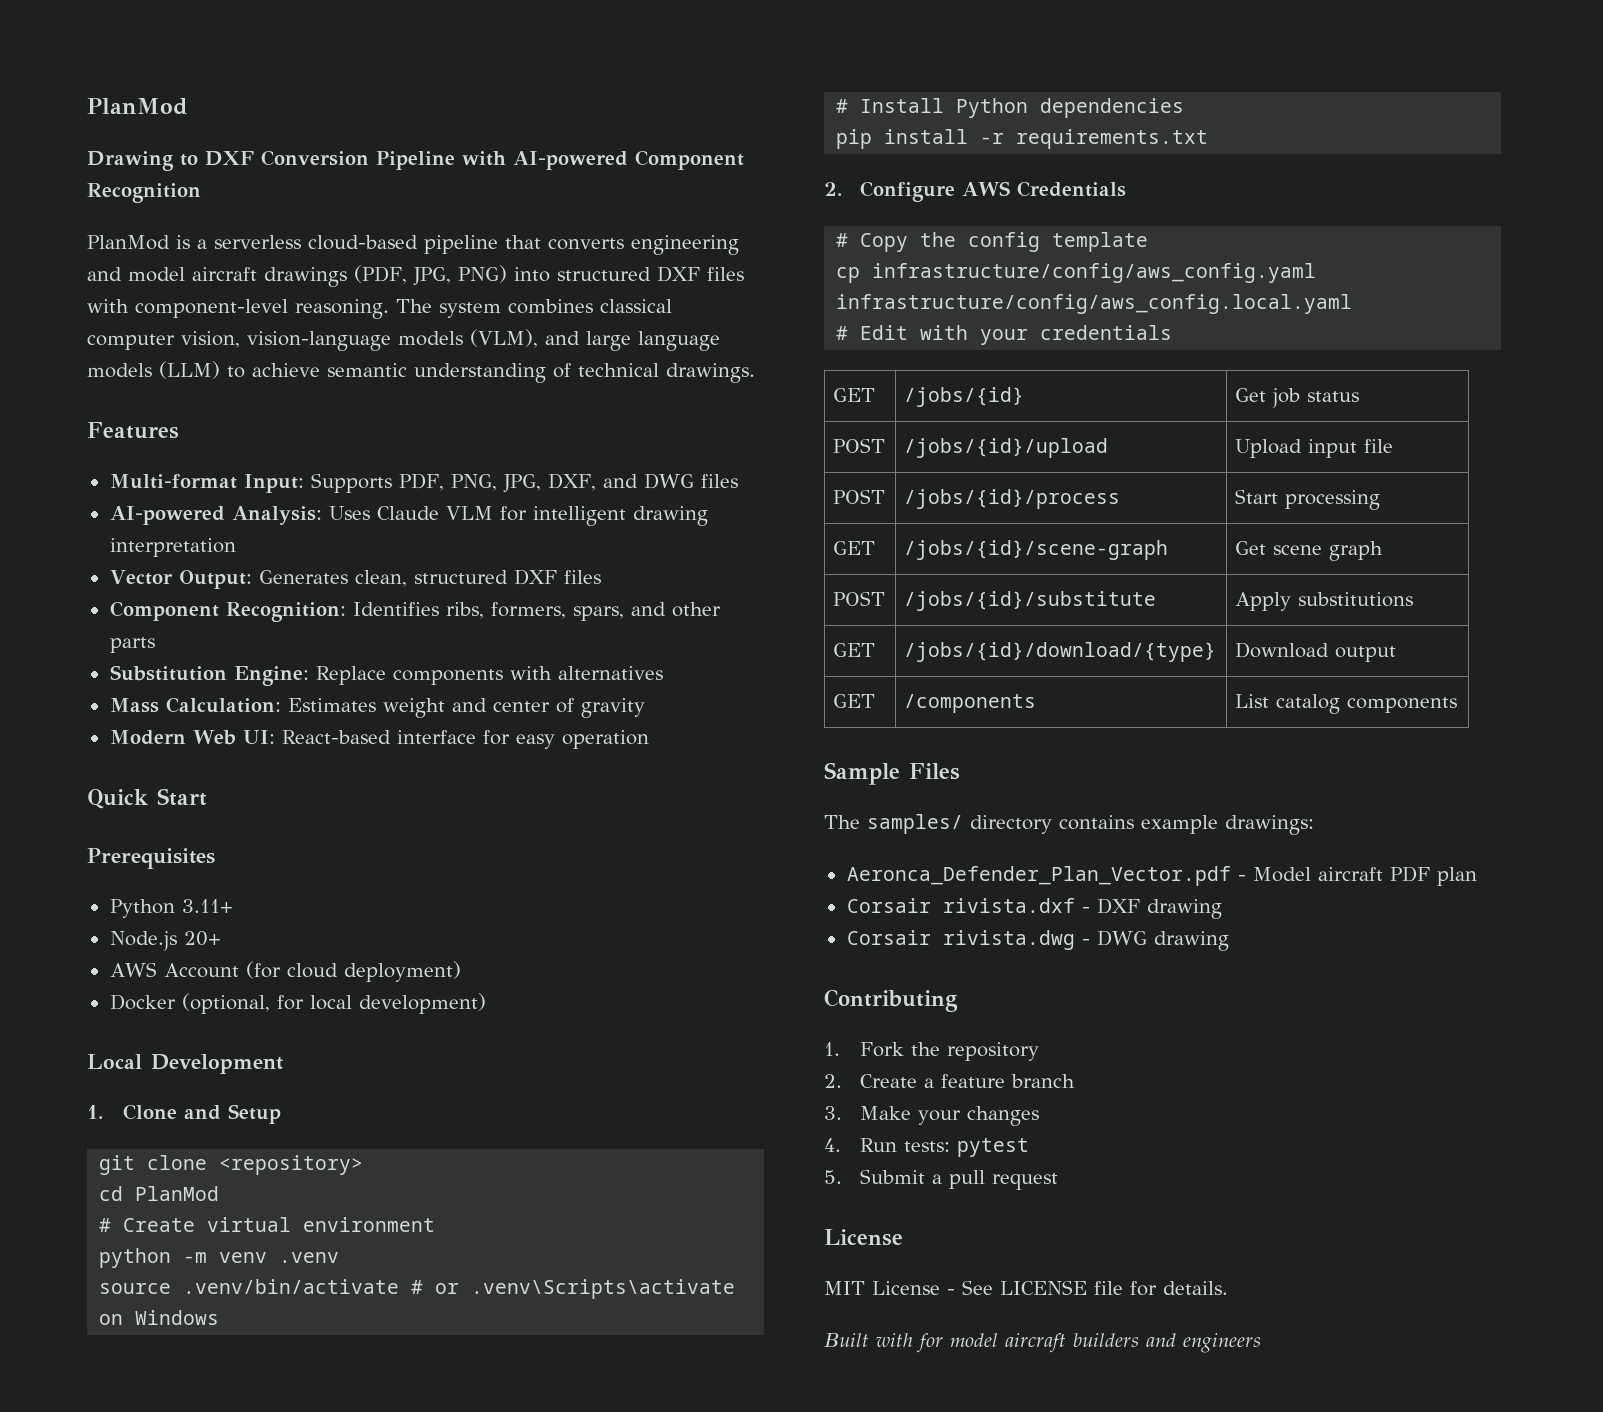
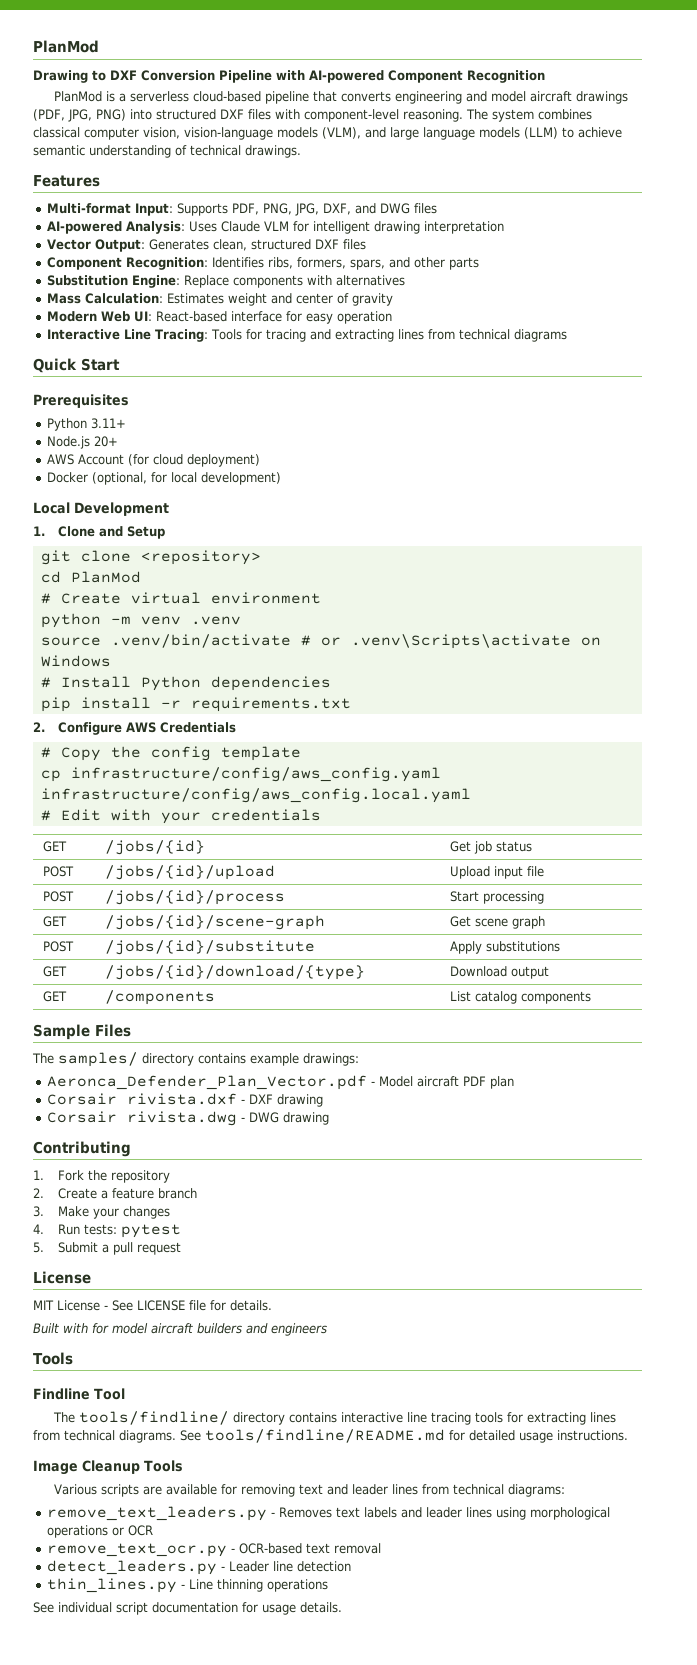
(649, 739) none -> [47,329,568,342] // Interactive Line Tracing: Tools for tracing and extracting lines from technical diagrams
(1261, 1343) none -> [33,1352,73,1365] [33,1388,125,1400] [53,1411,617,1425] [33,1429,628,1443] [33,1460,183,1475] [54,1484,566,1497] [47,1506,611,1521] [47,1525,154,1538] [47,1543,382,1557] [47,1560,352,1575] [47,1578,329,1593] [33,1602,342,1615] // Tools // Findline Tool // The tools/findline/ directory contains interactive line tracing tools for extracting lines from technical diagrams. See tools/findline/README.md for detailed usage instructions. // Image Cleanup Tools // Various scripts are available for removing text and leader lines from technical diagrams: // remove_text_leaders.py - Removes text labels and leader lines using morphological operations or OCR // remove_text_ocr.py - OCR-based text removal // detect_leaders.py - Leader line detection // thin_lines.py - Line thinning operations // See individual script documentation for usage details.

